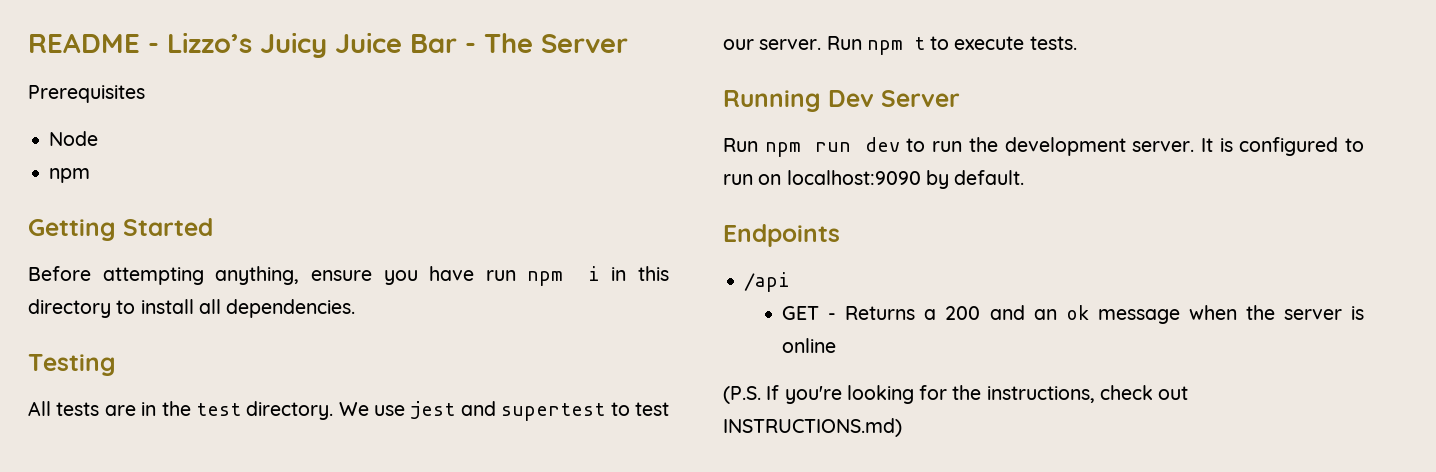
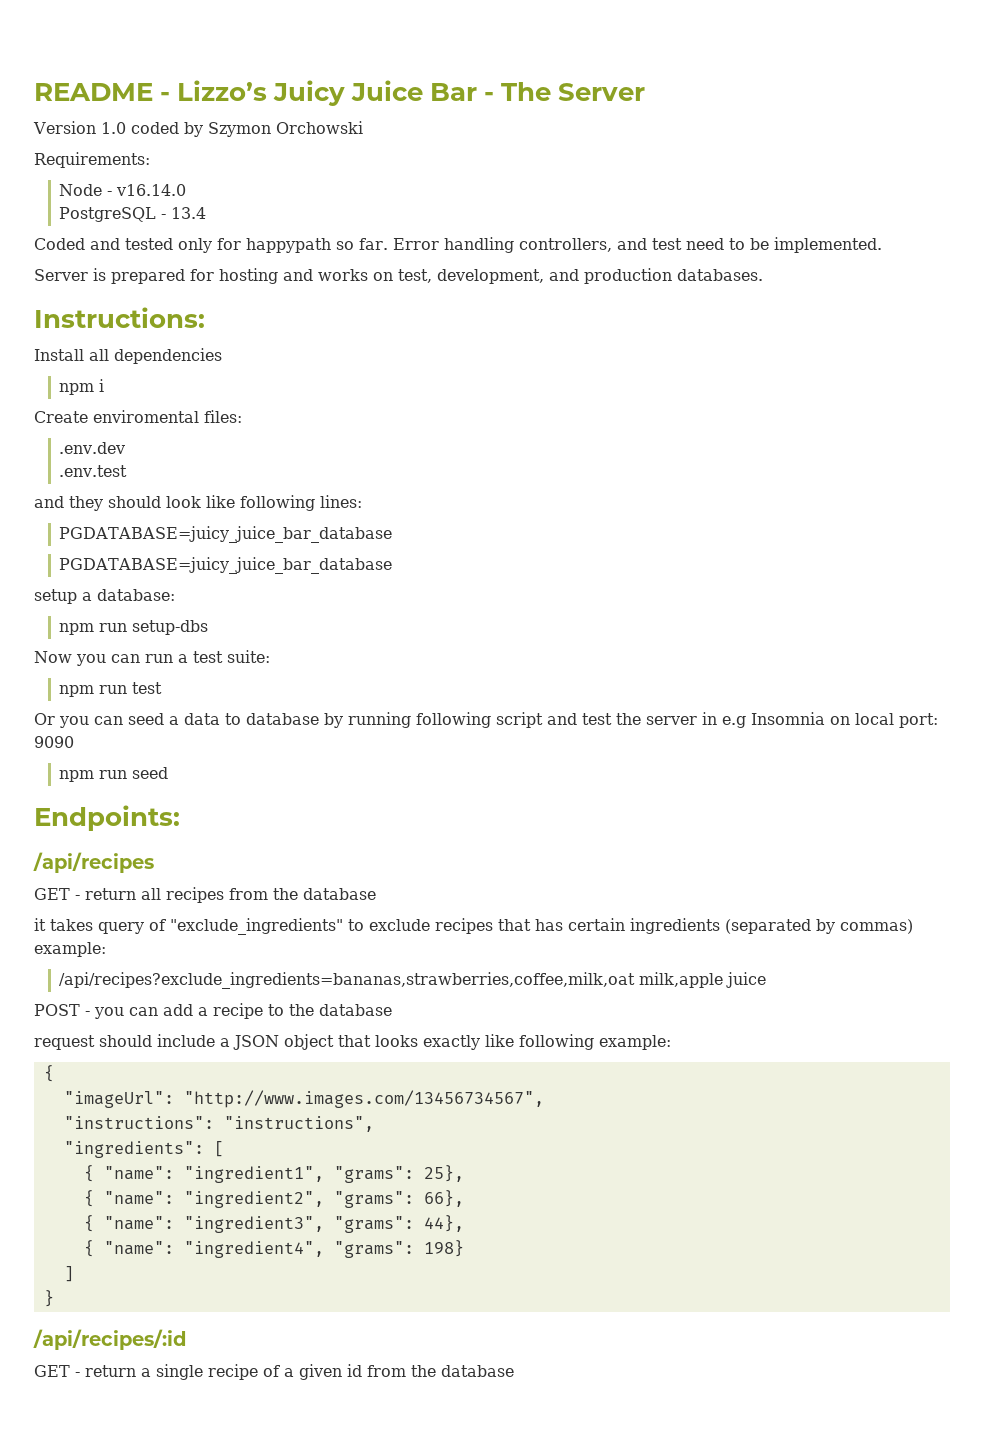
[28,85,145,103] [49,131,99,146] [49,168,91,183] [28,218,213,241] [28,266,669,286] [28,299,356,318] [28,354,116,376] [28,401,669,421] [723,36,1077,55] [723,90,960,112] [723,137,1364,157] [723,170,1025,189] [723,224,840,247] [744,272,791,292] [782,305,1364,324] [782,338,837,353] [723,385,1189,404] [723,418,902,437] Prerequisites // Node // npm // Getting Started // Before attempting anything, ensure you have run npm i in this directory to install all dependencies. // Testing // All tests are in the test directory. We use jest and supertest to test our server. Run npm t to execute tests. // Running Dev Server // Run npm run dev to run the development server. It is configured to run on localhost:9090 by default. // Endpoints // /api // GET - Returns a 200 and an ok message when the server is online // (P.S. If you're looking for the instructions, check out INSTRUCTIONS.md) -> [33,121,363,137] [34,152,150,168] [59,184,187,196] [59,207,207,222] [34,237,882,253] [34,268,763,284] [34,307,205,328] [34,348,222,364] [59,379,105,395] [34,410,242,423] [59,442,126,454] [59,465,128,477] [34,495,362,511] [59,526,393,543] [59,557,393,574] [34,589,175,604] [59,620,209,635] [34,650,270,666] [59,682,163,697] [34,712,938,728] [34,736,74,748] [59,767,169,782] [34,805,180,831] [33,852,154,873] [34,887,376,903] [34,918,913,935] [34,942,106,957] [59,972,767,989] [34,1003,392,1019] [34,1034,671,1050] [43,1065,54,1082] [63,1090,544,1108] [63,1116,374,1132] [63,1141,224,1158] [83,1165,464,1183] [83,1190,464,1208] [83,1215,464,1233] [83,1240,464,1258] [63,1266,74,1282] [43,1290,54,1307] [33,1329,187,1350] [34,1364,514,1380] Version 1.0 coded by Szymon Orchowski // Requirements: // Node - v16.14.0 // PostgreSQL - 13.4 // Coded and tested only for happypath so far. Error handling controllers, and test need to be implemented. // Server is prepared for hosting and works on test, development, and production databases. // Instructions: // Install all dependencies // npm i // Create enviromental files: // .env.dev // .env.test // and they should look like following lines: // PGDATABASE=juicy_juice_bar_database // PGDATABASE=juicy_juice_bar_database // setup a database: // npm run setup-dbs // Now you can run a test suite: // npm run test // Or you can seed a data to database by running following script and test the server in e.g Insomnia on local port: 9090 // npm run seed // Endpoints: // /api/recipes // GET - return all recipes from the database // it takes query of "exclude_ingredients" to exclude recipes that has certain ingredients (separated by commas) example: // /api/recipes?exclude_ingredients=bananas,strawberries,coffee,milk,oat milk,apple juice // POST - you can add a recipe to the database // request should include a JSON object that looks exactly like following example: // { // "imageUrl": "http://www.images.com/13456734567", // "instructions": "instructions", // "ingredients": [ // { "name": "ingredient1", "grams": 25}, // { "name": "ingredient2", "grams": 66}, // { "name": "ingredient3", "grams": 44}, // { "name": "ingredient4", "grams": 198} // ] // } // /api/recipes/:id // GET - return a single recipe of a given id from the database

